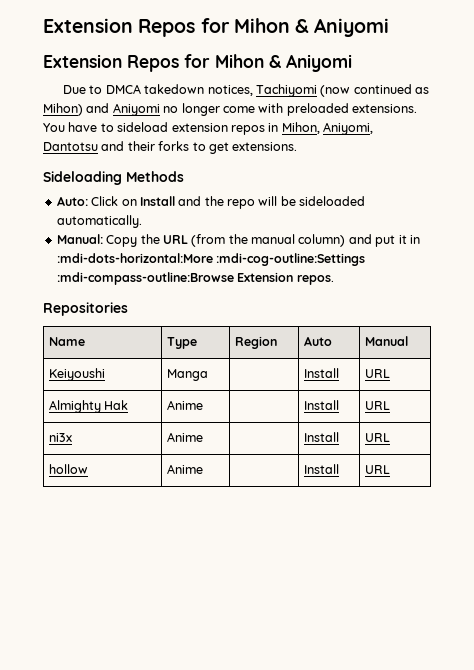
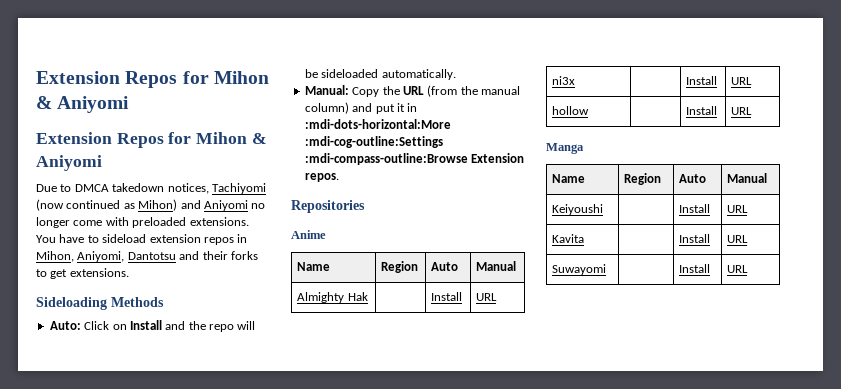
[48,337,85,346] [166,337,197,349] // Name | Type -> [291,230,326,239] [297,262,331,271] [381,261,419,273] [431,262,459,271] [476,261,517,271] [297,292,368,303] [431,292,463,301] [476,293,498,301] [552,76,576,85] [686,76,718,85] [731,77,753,85] [552,106,590,115] [686,106,718,115] [731,107,753,115] [546,143,584,154] [552,174,586,183] // Anime // Name | Region | Auto | Manual // Almighty Hak | | Install | URL // ni3x | | Install | URL // hollow | | Install | URL // Manga // Name
[166,369,208,381] [303,368,339,378] [364,369,390,378] [48,400,129,413] [166,400,203,410] [303,400,339,410] [364,401,390,410] [48,433,72,442] [166,432,203,442] [303,432,339,442] [364,433,390,442] [48,464,88,474] [166,464,203,474] [303,464,339,474] [364,465,390,474] Manga | | Install | URL // Almighty Hak | Anime | | Install | URL // ni3x | Anime | | Install | URL // hollow | Anime | | Install | URL -> [679,204,711,213] [727,205,749,213] [552,234,585,243] [679,234,711,243] [727,235,749,243] [552,264,607,275] [679,264,711,273] [727,265,749,273] | Install | URL // Kavita | | Install | URL // Suwayomi | | Install | URL

